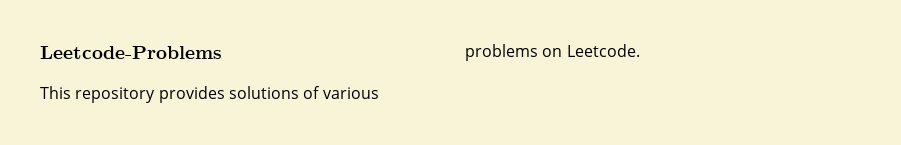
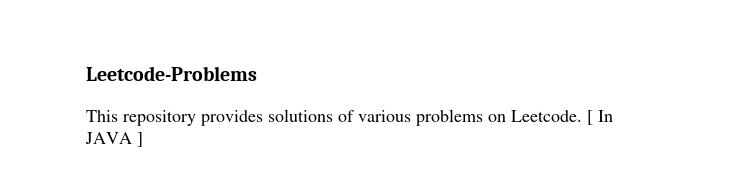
(640, 50) none -> [587,110,613,125] [85,132,143,147] [ In JAVA ]

